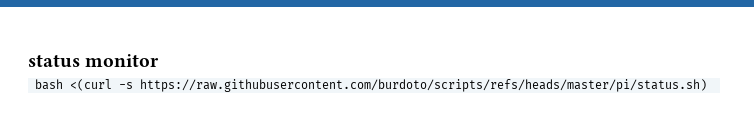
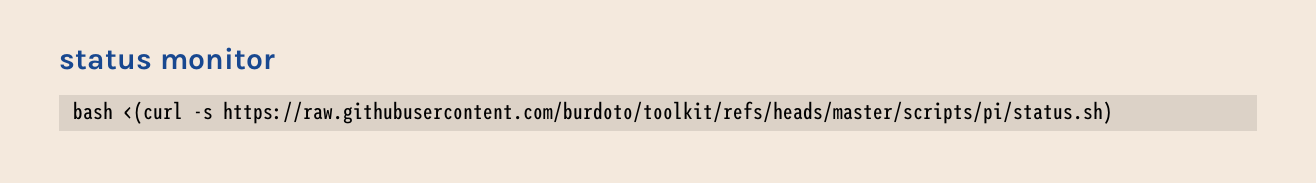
[140,79,708,92] https://raw.githubusercontent.com/burdoto/scripts/refs/heads/master/pi/status.sh) -> [222,101,1113,124] https://raw.githubusercontent.com/burdoto/toolkit/refs/heads/master/scripts/pi/status.sh)

